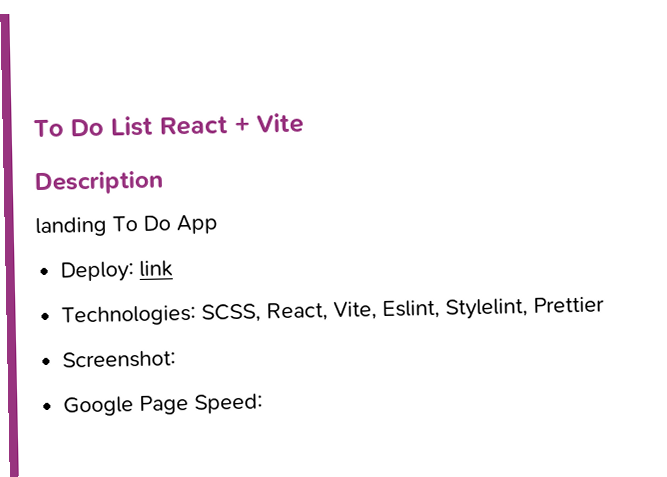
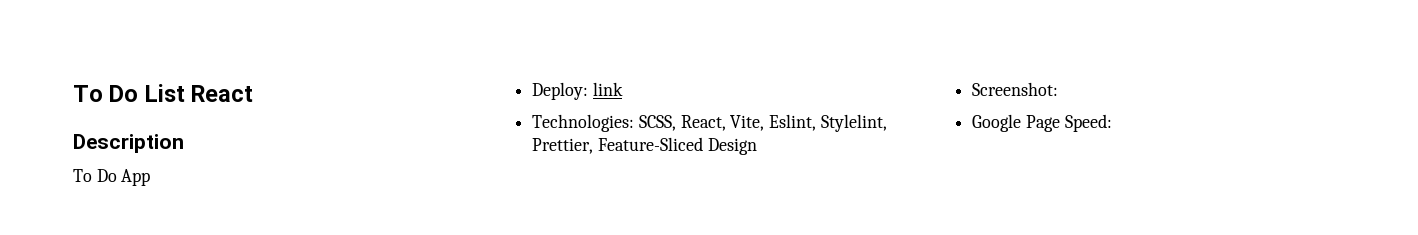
[234,112,304,134] + Vite -> (254, 93) none
[35,216,107,238] landing -> (184, 143) none
[533,296,606,313] Prettier -> [532,137,757,155] Prettier, Feature-Sliced Design

